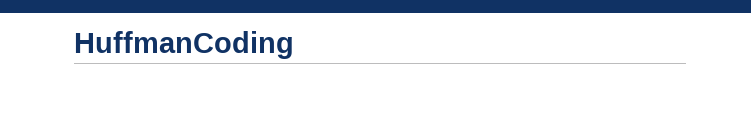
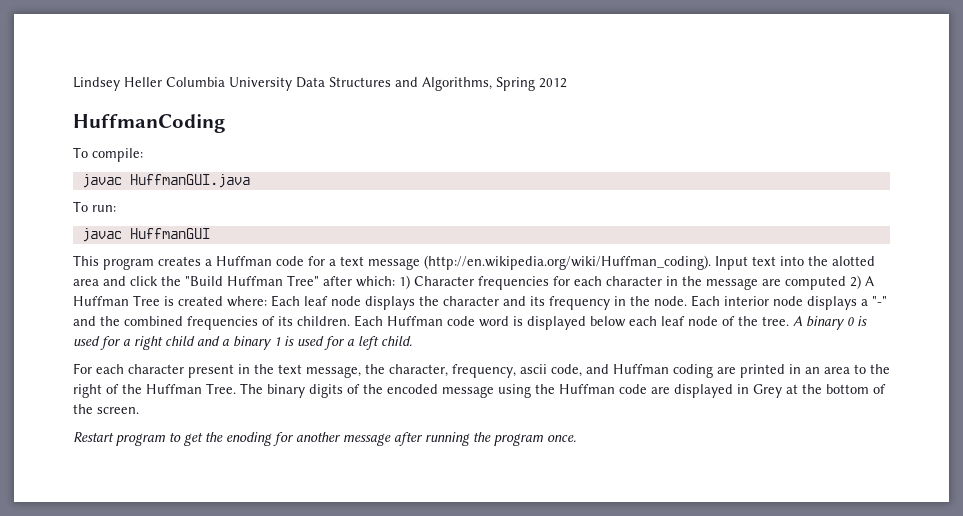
[74,31,294,59] HuffmanCoding -> [73,77,567,91] [73,114,226,133] [73,147,143,162] [81,174,250,188] [73,201,116,212] [81,228,210,242] [73,255,875,270] [73,275,874,290] [73,295,887,310] [73,315,867,330] [73,336,412,350] [73,363,890,378] [73,383,886,398] [73,404,139,414] [73,432,576,446] Lindsey Heller Columbia University Data Structures and Algorithms, Spring 2012 // HuffmanCoding // To compile: // javac HuffmanGUI.java // To run: // javac HuffmanGUI // This program creates a Huffman code for a text message (http://en.wikipedia.org/wiki/Huffman_coding). Input text into the alotted area and click the "Build Huffman Tree" after which: 1) Character frequencies for each character in the message are computed 2) A Huffman Tree is created where: Each leaf node displays the character and its frequency in the node. Each interior node displays a "-" and the combined frequencies of its children. Each Huffman code word is displayed below each leaf node of the tree. A binary 0 is used for a right child and a binary 1 is used for a left child. // For each character present in the text message, the character, frequency, ascii code, and Huffman coding are printed in an area to the right of the Huffman Tree. The binary digits of the encoded message using the Huffman code are displayed in Grey at the bottom of the screen. // Restart program to get the enoding for another message after running the program once.

